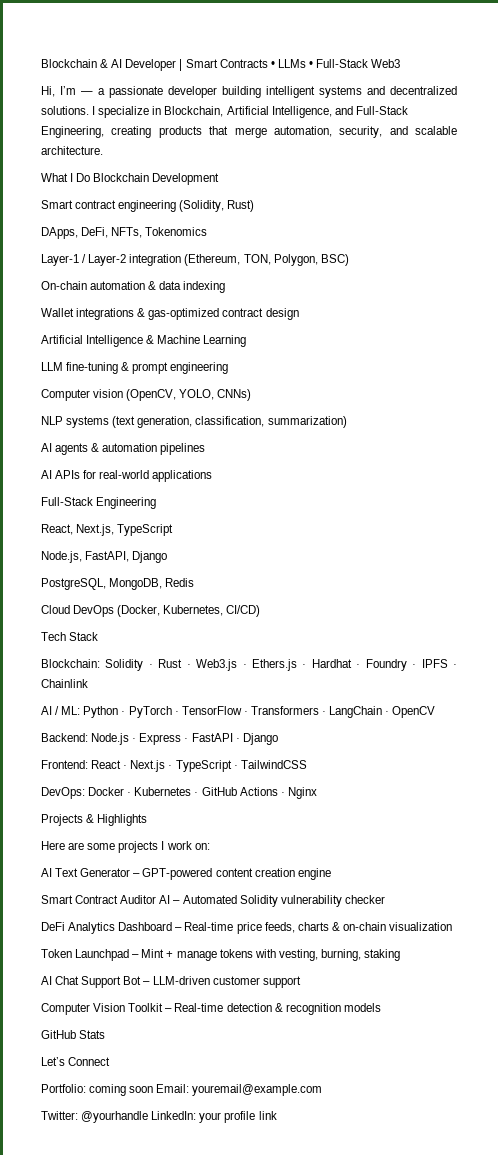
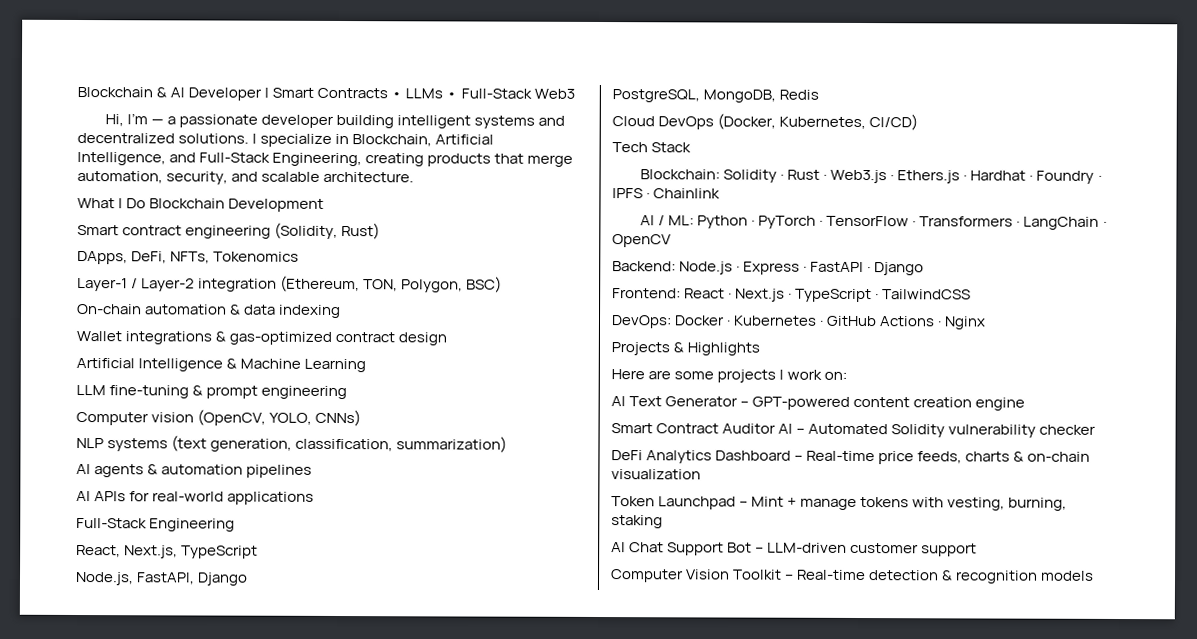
[41,1030,106,1039] [41,1057,111,1066] [41,1084,323,1096] [41,1111,277,1123] // GitHub Stats // Let’s Connect // Portfolio: coming soon Email: youremail@example.com // Twitter: @yourhandle LinkedIn: your profile link -> (1095, 575) none

